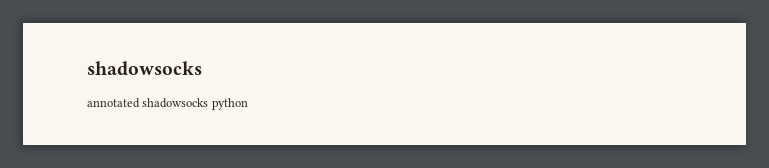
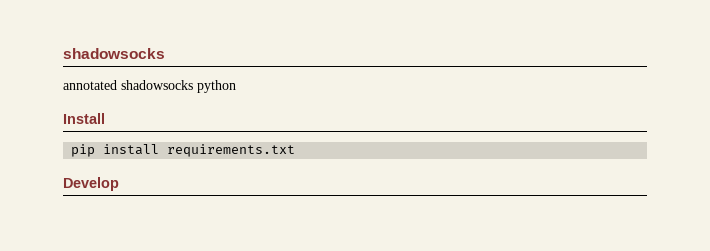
(248, 104) none -> [63,113,105,124] [71,144,296,157] [63,177,119,191] // Install // pip install requirements.txt // Develop

